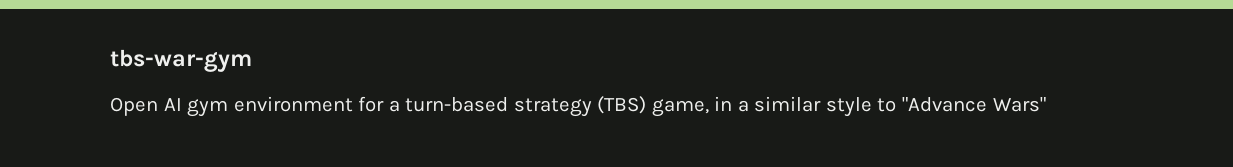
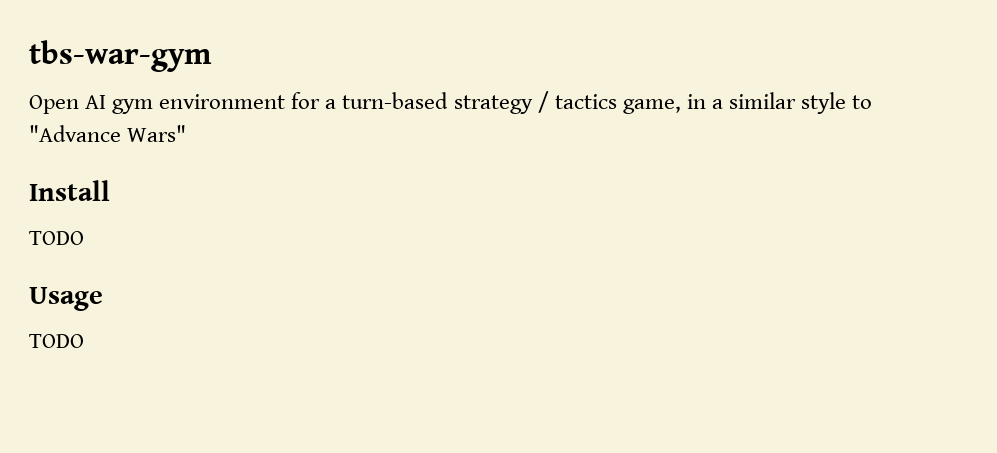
[597,96,647,114] (TBS) -> [537,91,617,113] / tactics
(1046, 104) none -> [29,180,110,201] [29,231,84,245] [29,287,103,311] [29,334,84,348] // Install // TODO // Usage // TODO

